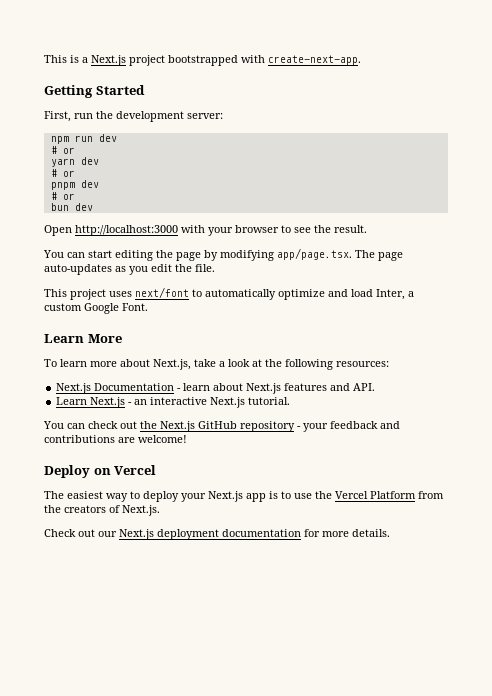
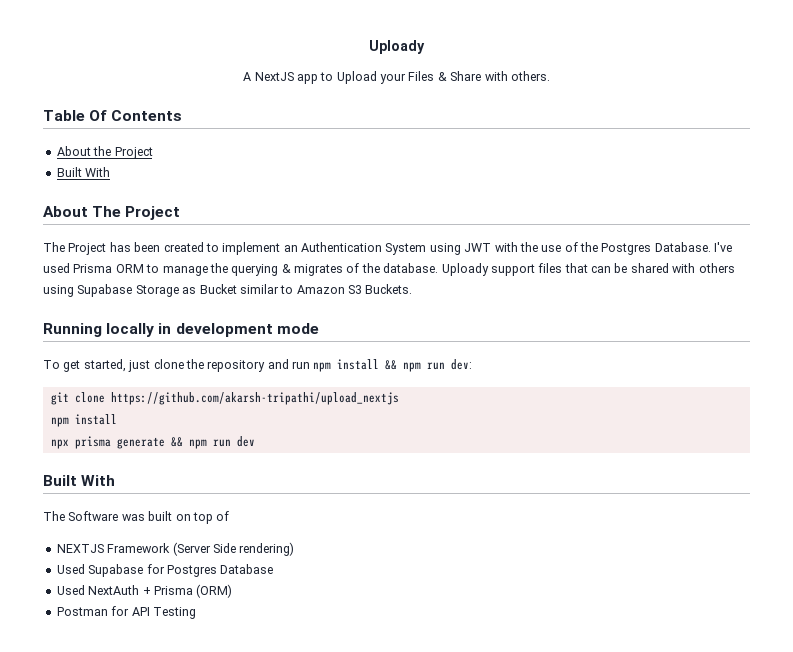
[44,55,361,66] [44,85,145,98] [44,111,223,122] [50,134,117,144] [50,146,75,154] [50,157,99,167] [50,169,75,177] [50,180,99,190] [50,192,75,200] [50,203,93,211] [44,225,367,236] [43,248,403,261] [44,264,215,275] [44,287,414,300] [44,303,148,314] [44,334,122,343] [44,359,389,370] [56,383,376,394] [56,397,291,408] [43,421,400,432] [44,435,187,443] [44,465,157,478] [44,491,444,502] [44,505,160,516] [44,529,390,540] This is a Next.js project bootstrapped with create-next-app. // Getting Started // First, run the development server: // npm run dev // # or // yarn dev // # or // pnpm dev // # or // bun dev // Open http://localhost:3000 with your browser to see the result. // You can start editing the page by modifying app/page.tsx. The page auto-updates as you edit the file. // This project uses next/font to automatically optimize and load Inter, a custom Google Font. // Learn More // To learn more about Next.js, take a look at the following resources: // Next.js Documentation - learn about Next.js features and API. // Learn Next.js - an interactive Next.js tutorial. // You can check out the Next.js GitHub repository - your feedback and contributions are welcome! // Deploy on Vercel // The easiest way to deploy your Next.js app is to use the Vercel Platform from the creators of Next.js. // Check out our Next.js deployment documentation for more details. -> [369,40,425,54] [243,71,550,84] [43,110,183,121] [56,146,153,159] [56,167,111,177] [43,206,181,220] [43,242,733,255] [43,263,735,276] [43,284,413,297] [43,323,319,337] [43,359,473,372] [50,392,399,405] [50,414,117,427] [50,436,255,449] [43,475,116,486] [43,511,230,524] [56,542,295,556] [56,564,274,577] [56,584,233,598] [56,606,196,619] Uploady // A NextJS app to Upload your Files & Share with others. // Table Of Contents // About the Project // Built With // About The Project // The Project has been created to implement an Authentication System using JWT with the use of the Postgres Database. I've used Prisma ORM to manage the querying & migrates of the database. Uploady support files that can be shared with others using Supabase Storage as Bucket similar to Amazon S3 Buckets. // Running locally in development mode // To get started, just clone the repository and run npm install && npm run dev: // git clone https://github.com/akarsh-tripathi/upload_nextjs // npm install // npx prisma generate && npm run dev // Built With // The Software was built on top of // NEXTJS Framework (Server Side rendering) // Used Supabase for Postgres Database // Used NextAuth + Prisma (ORM) // Postman for API Testing

